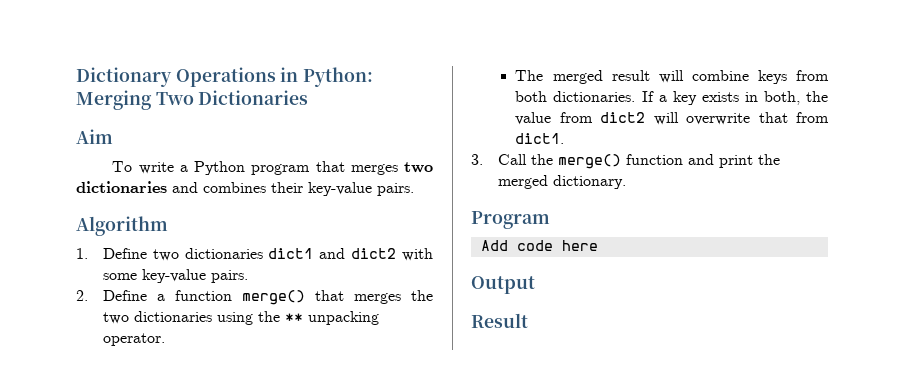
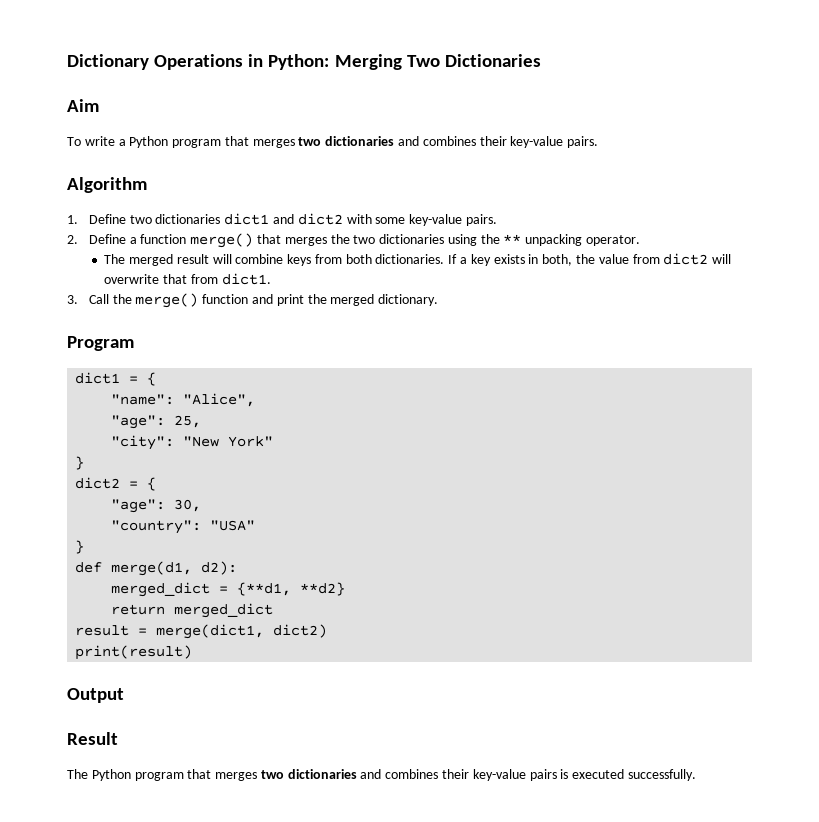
[480,240,598,251] [471,276,535,294] [471,313,528,328] Add code here // Output // Result -> [75,372,157,386] [111,393,256,407] [111,415,202,429] [111,435,274,450] [75,456,85,470] [75,477,157,491] [111,499,202,513] [111,520,256,534] [75,540,85,554] [75,561,238,576] [111,582,346,597] [111,603,274,618] [75,624,328,639] [75,645,193,660] [67,688,124,703] [67,732,118,745] [67,769,696,781] dict1 = { // "name": "Alice", // "age": 25, // "city": "New York" // } // dict2 = { // "age": 30, // "country": "USA" // } // def merge(d1, d2): // merged_dict = {**d1, **d2} // return merged_dict // result = merge(dict1, dict2) // print(result) // Output // Result // The Python program that merges two dictionaries and combines their key-value pairs is executed successfully.

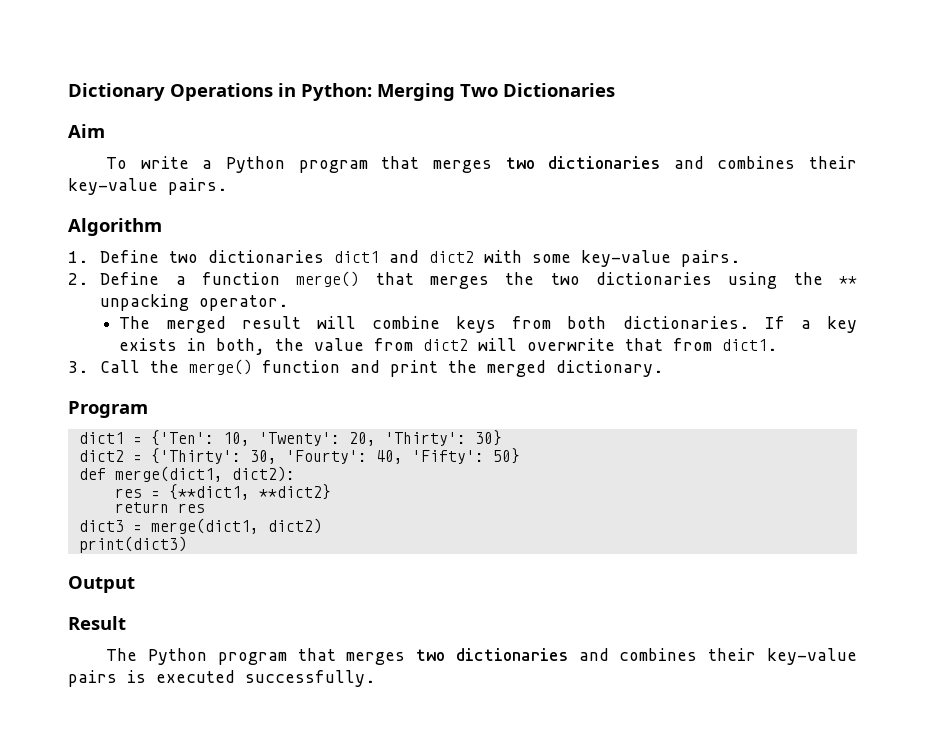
[147,372,157,386] [111,393,256,407] [111,415,202,429] [111,435,274,450] [75,456,85,470] { // "name": "Alice", // "age": 25, // "city": "New York" // } -> [150,430,502,446] {'Ten': 10, 'Twenty': 20, 'Thirty': 30}
[147,477,157,491] [111,499,166,513] { // "age": -> [150,448,241,464] {'Thirty':
[111,520,256,534] [75,540,85,554] [75,561,238,576] [111,582,346,597] // "country": "USA" // } // def merge(d1, d2): // merged_dict = {**d1, **d2} -> [285,448,520,464] [78,466,295,482] [114,484,331,500] 'Fourty': 40, 'Fifty': 50} // def merge(dict1, dict2): // res = {**dict1, **dict2}
[174,603,274,618] [75,625,130,636] merged_dict // result -> [177,503,205,513] [78,520,124,532] res // dict3
[75,645,193,660] print(result) -> [78,536,187,553] print(dict3)

